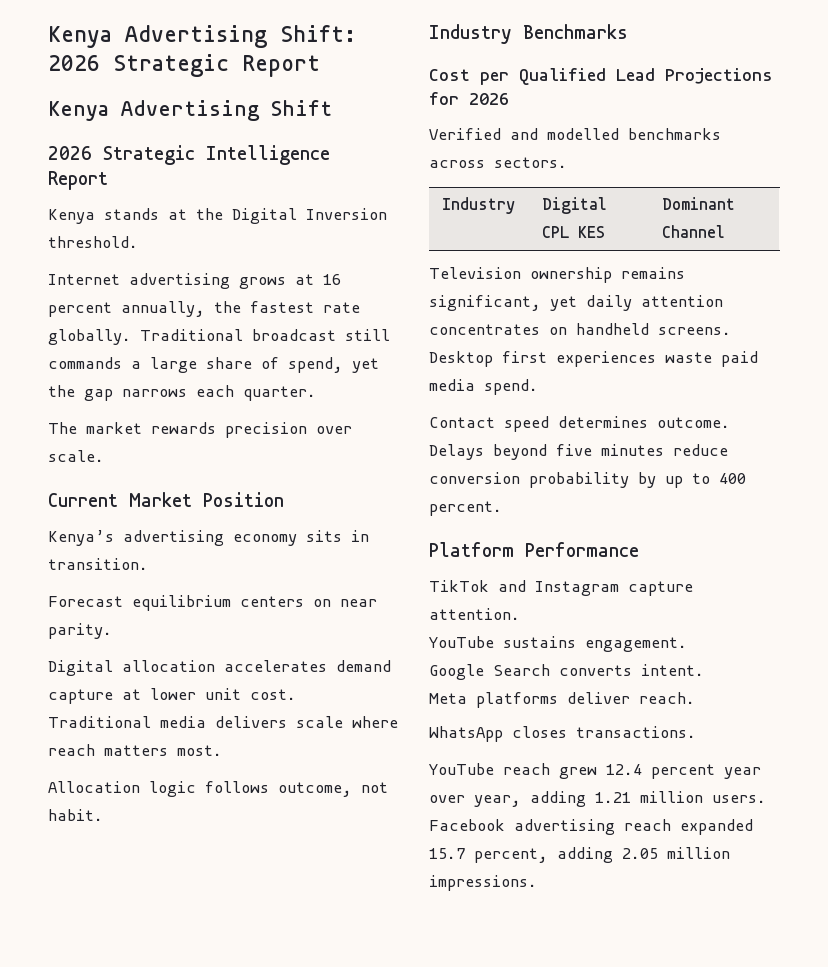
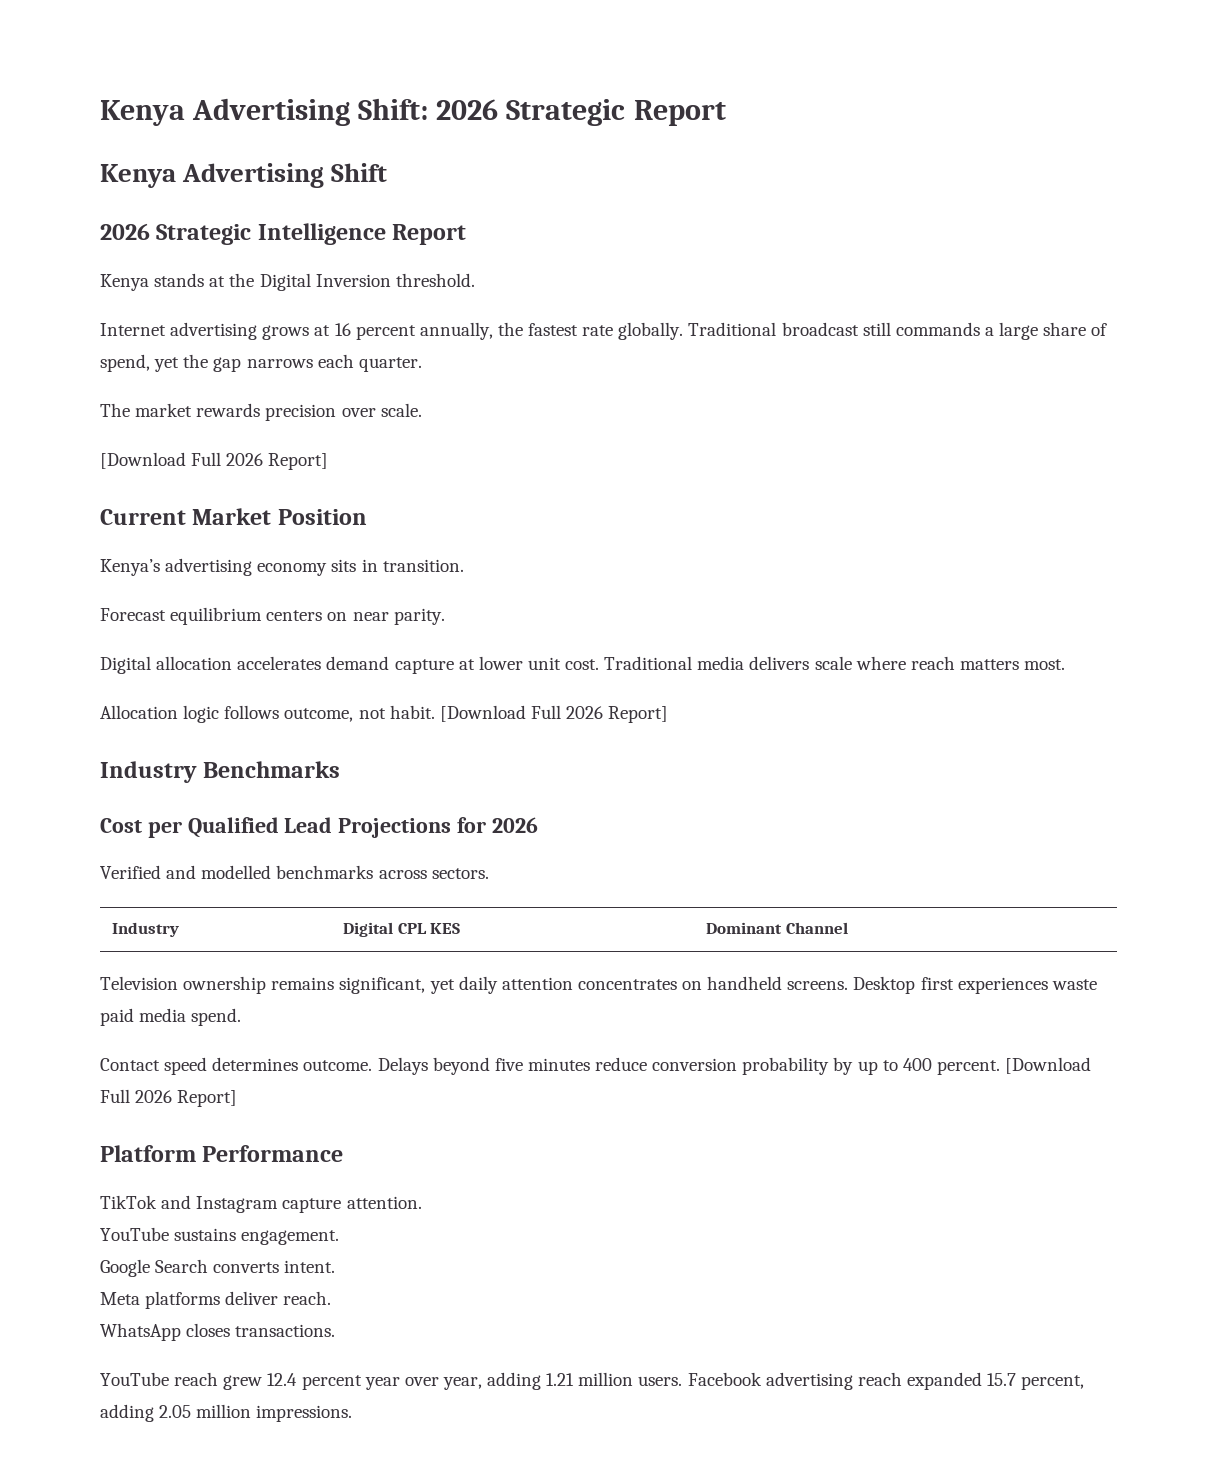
(104, 456) none -> [100,452,329,470] // [Download Full 2026 Report]
(103, 815) none -> [439,705,669,723] [Download Full 2026 Report]
(502, 508) none -> [1005,1057,1092,1074] [100,1089,238,1107] [Download Full 2026 Report]

